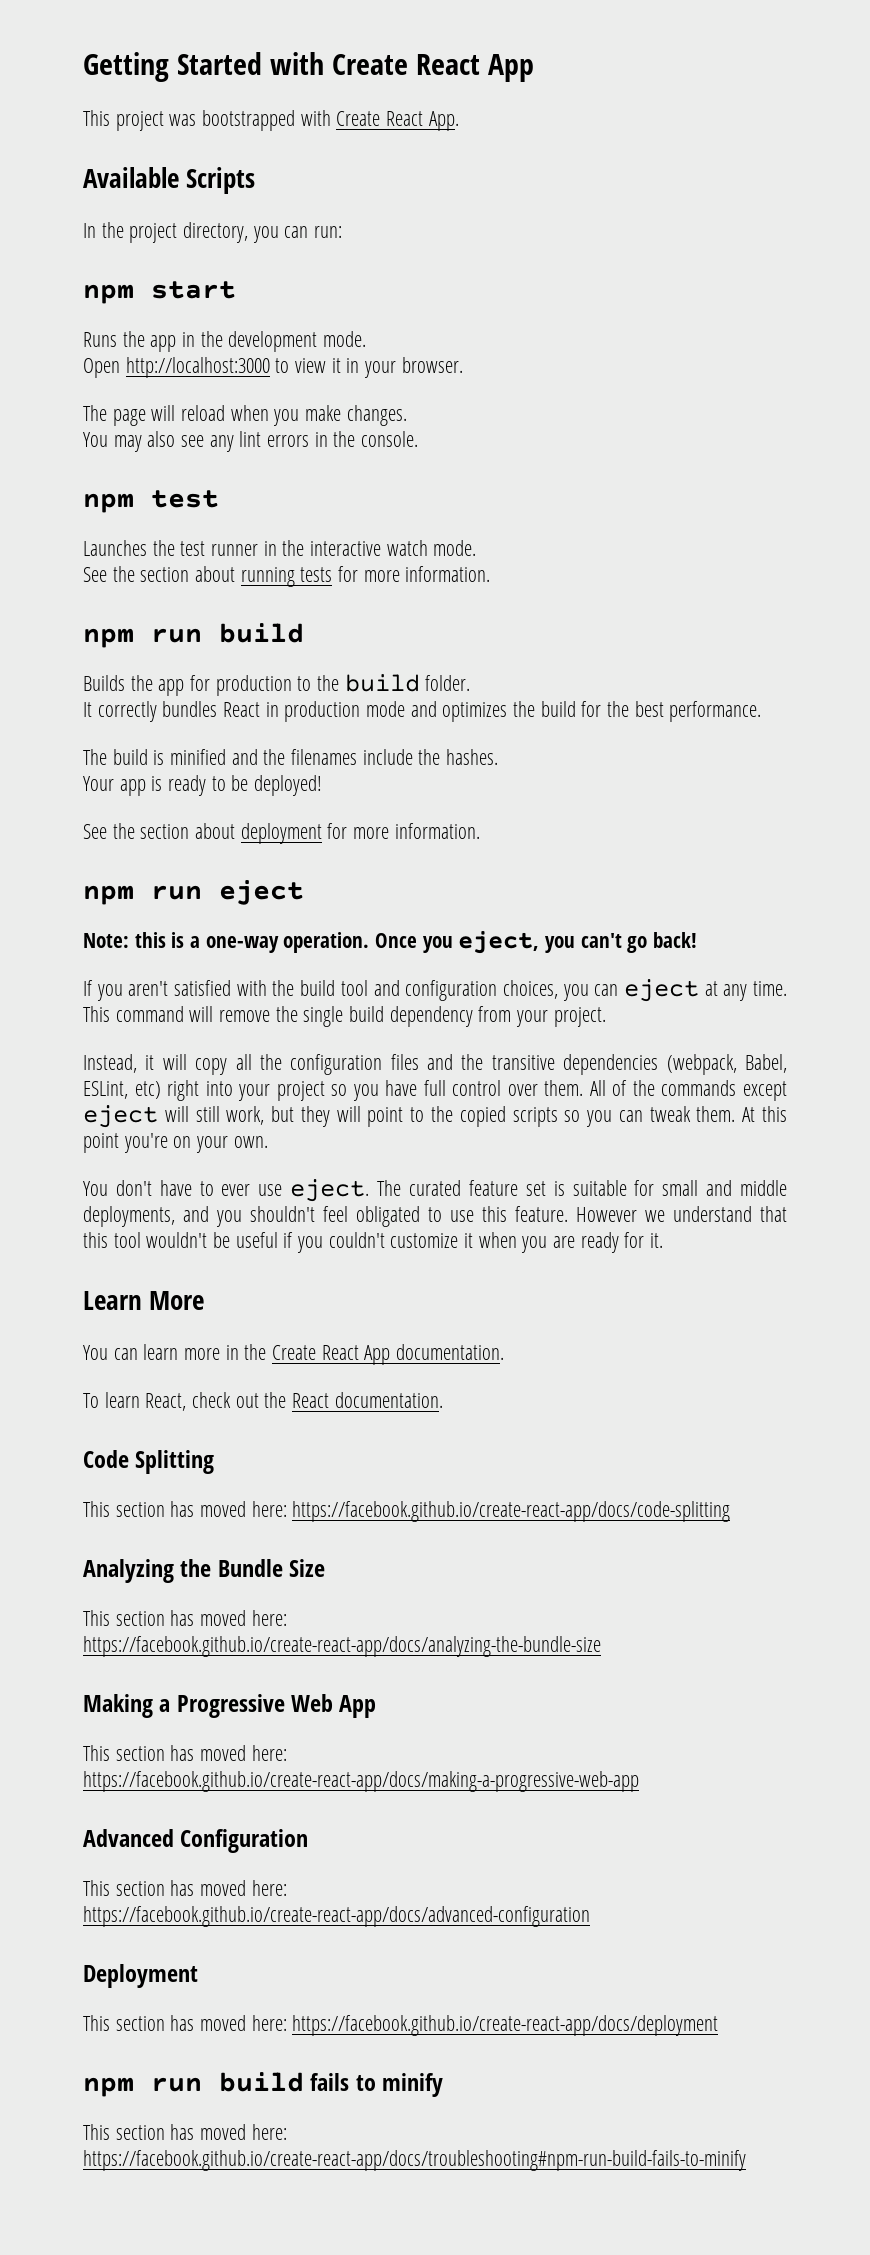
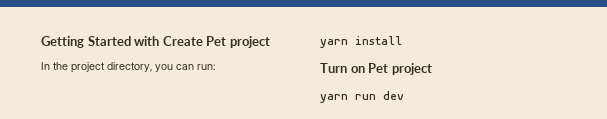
[415,54,534,82] [83,110,459,131] [83,167,256,194] React App // This project was bootstrapped with Create React App. // Available Scripts -> [206,36,270,48] Pet project
[83,281,236,304] [83,331,367,352] [83,357,463,378] [83,405,407,426] [83,431,419,452] [83,490,219,513] [83,540,477,556] [83,566,491,587] [83,623,304,648] [83,674,471,696] [83,701,762,722] [83,749,499,765] [83,775,323,796] [83,823,480,844] [83,880,304,905] [83,931,698,954] [83,979,787,1002] [83,1006,606,1027] [83,1054,787,1075] [83,1080,787,1101] [83,1105,788,1128] [83,1133,268,1153] [83,1179,787,1202] [83,1206,787,1227] [83,1232,664,1253] [83,1291,205,1310] [83,1344,505,1365] [83,1392,443,1411] [83,1450,215,1474] [83,1501,731,1522] [83,1559,326,1583] [83,1610,287,1626] [83,1636,601,1657] [83,1694,377,1718] [83,1745,287,1761] [83,1771,639,1792] [83,1829,309,1853] [83,1880,287,1896] [83,1906,590,1927] [83,1964,198,1988] [83,2015,719,2036] [83,2072,444,2097] [83,2124,287,2140] [83,2150,746,2171] npm start // Runs the app in the development mode. // Open http://localhost:3000 to view it in your browser. // The page will reload when you make changes. // You may also see any lint errors in the console. // npm test // Launches the test runner in the interactive watch mode. // See the section about running tests for more information. // npm run build // Builds the app for production to the build folder. // It correctly bundles React in production mode and optimizes the build for the best performance. // The build is minified and the filenames include the hashes. // Your app is ready to be deployed! // See the section about deployment for more information. // npm run eject // Note: this is a one-way operation. Once you eject, you can't go back! // If you aren't satisfied with the build tool and configuration choices, you can eject at any time. This command will remove the single build dependency from your project. // Instead, it will copy all the configuration files and the transitive dependencies (webpack, Babel, ESLint, etc) right into your project so you have full control over them. All of the commands except eject will still work, but they will point to the copied scripts so you can tweak them. At this point you're on your own. // You don't have to ever use eject. The curated feature set is suitable for small and middle deployments, and you shouldn't feel obligated to use this feature. However we understand that this tool wouldn't be useful if you couldn't customize it when you are ready for it. // Learn More // You can learn more in the Create React App documentation. // To learn React, check out the React documentation. // Code Splitting // This section has moved here: https://facebook.github.io/create-react-app/docs/code-splitting // Analyzing the Bundle Size // This section has moved here: https://facebook.github.io/create-react-app/docs/analyzing-the-bundle-size // Making a Progressive Web App // This section has moved here: https://facebook.github.io/create-react-app/docs/making-a-progressive-web-app // Advanced Configuration // This section has moved here: https://facebook.github.io/create-react-app/docs/advanced-configuration // Deployment // This section has moved here: https://facebook.github.io/create-react-app/docs/deployment // npm run build fails to minify // This section has moved here: https://facebook.github.io/create-react-app/docs/troubleshooting#npm-run-build-fails-to-minify -> [320,36,402,48] [320,63,432,75] [320,91,404,103] yarn install // Turn on Pet project // yarn run dev

